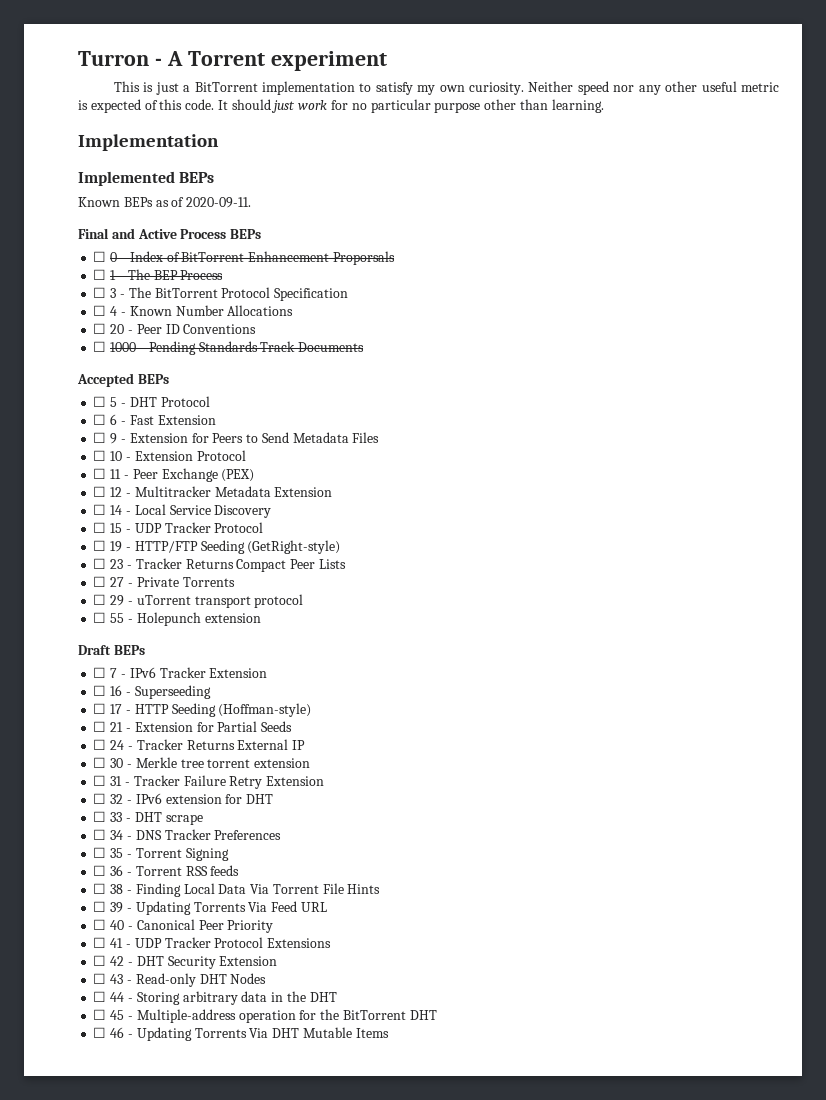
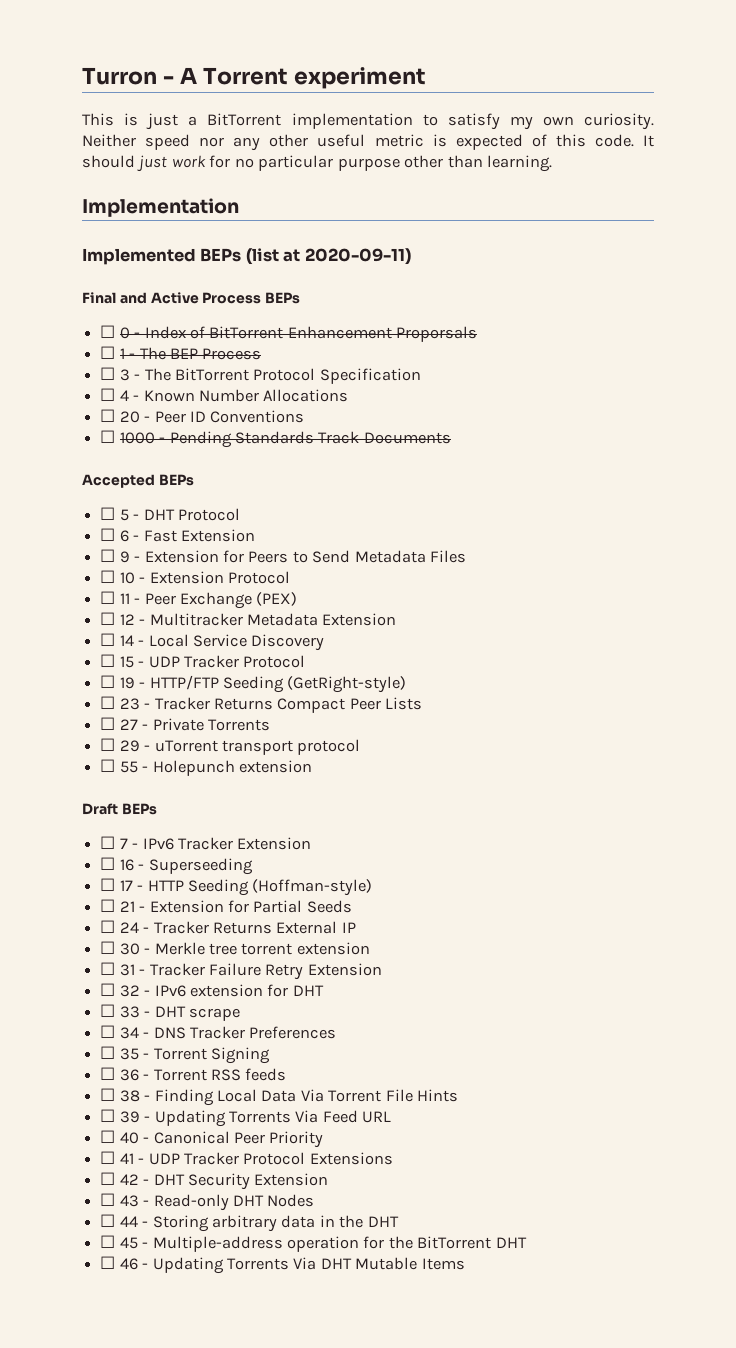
[78,197,252,208] // Known BEPs as of 2020-09-11. -> [245,248,411,265] (list at 2020-09-11)

